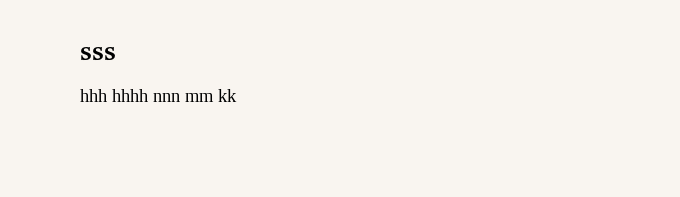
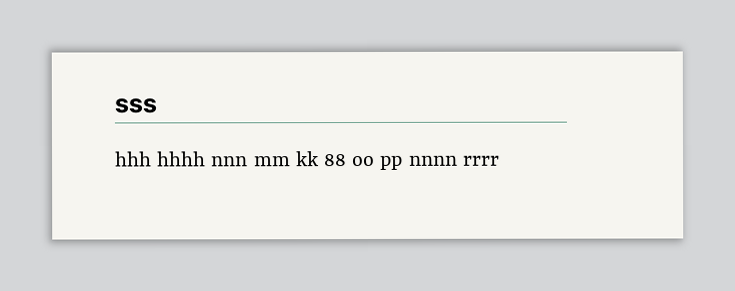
(237, 95) none -> [324,154,500,170] 88 oo pp nnnn rrrr

